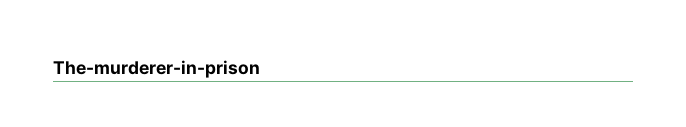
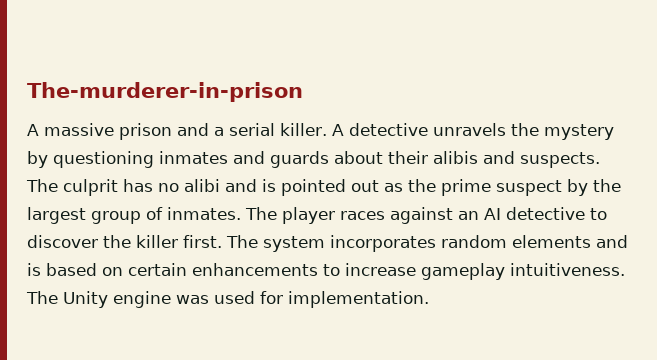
(260, 69) none -> [27,123,614,140] [27,151,600,168] [26,179,621,196] [27,207,607,224] [27,235,628,252] [27,263,625,280] [26,291,429,308] // A massive prison and a serial killer. A detective unravels the mystery by questioning inmates and guards about their alibis and suspects. The culprit has no alibi and is pointed out as the prime suspect by the largest group of inmates. The player races against an AI detective to discover the killer first. The system incorporates random elements and is based on certain enhancements to increase gameplay intuitiveness. The Unity engine was used for implementation.

